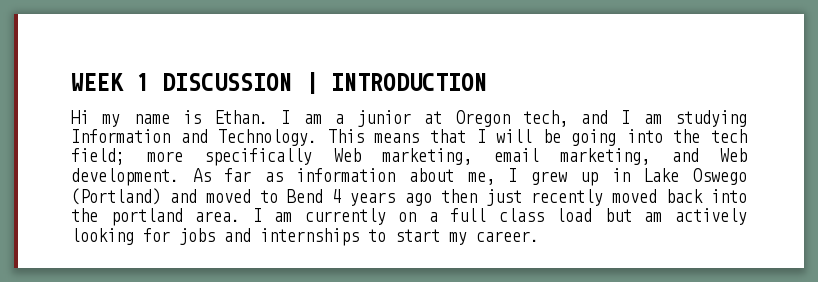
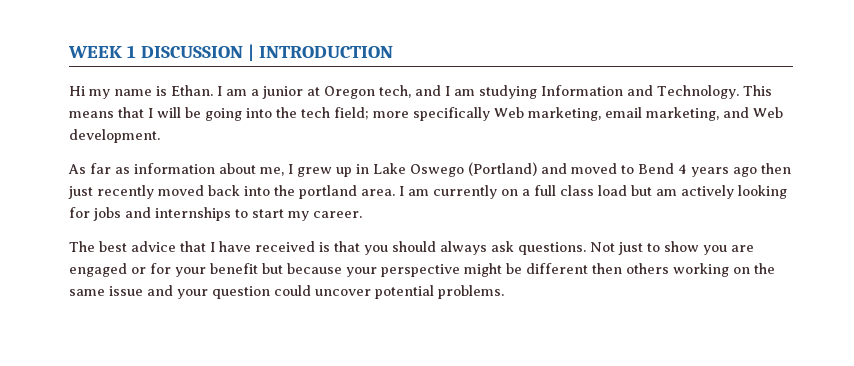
(179, 177) none -> (160, 136) //
(539, 236) none -> [69,241,754,255] [69,263,775,277] [69,285,504,299] // The best advice that I have received is that you should always ask questions. Not just to show you are engaged or for your benefit but because your perspective might be different then others working on the same issue and your question could uncover potential problems.

